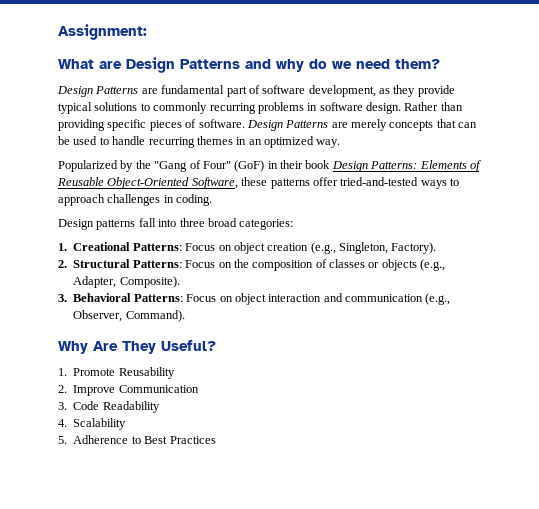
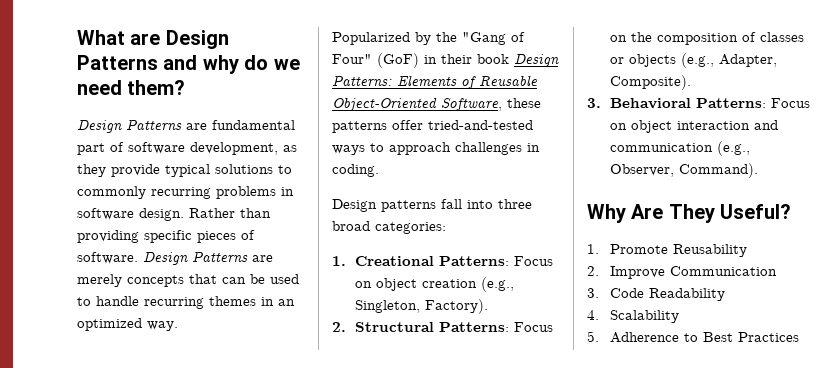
[58,24,147,40] Assignment: // -> (77, 37) none

